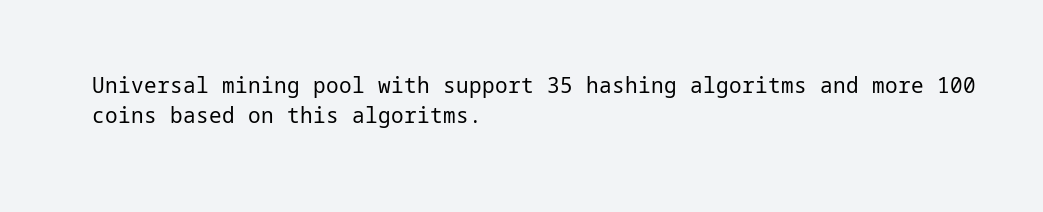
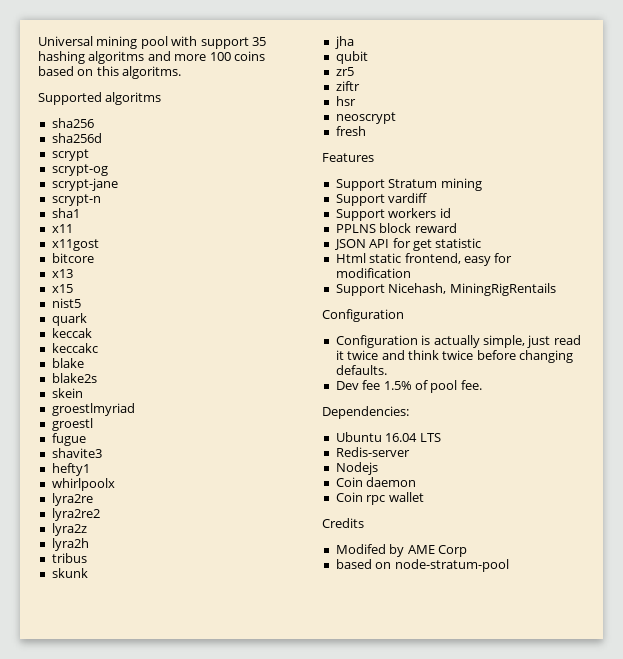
(482, 117) none -> [38,92,162,105] [51,118,94,128] [51,133,102,143] [51,149,89,161] [51,164,108,176] [51,178,118,191] [51,194,101,206] [51,208,80,218] [51,224,73,233] [51,239,99,251] [51,253,94,263] [51,269,73,278] [51,284,73,293] [51,298,81,308] [51,313,87,326] [51,328,92,338] [51,343,98,353] [51,358,84,368] [51,373,97,383] [51,388,83,398] [51,403,135,416] [51,418,93,431] [51,433,86,446] [51,448,102,458] [51,463,90,476] [51,478,115,491] [51,493,93,506] [51,508,100,521] [51,523,87,536] [51,538,89,551] [51,553,87,563] [51,568,88,578] [334,36,354,49] [335,51,368,64] [335,67,354,76] [335,81,360,91] [335,96,356,106] [335,112,396,124] [335,126,366,136] [322,153,374,162] [335,178,482,191] [335,193,428,206] [335,208,451,221] [335,223,457,233] [333,238,482,251] [335,253,513,266] [335,268,411,278] [335,283,556,296] [322,309,404,322] [335,335,581,348] [335,350,573,363] [335,365,387,375] [335,380,482,393] [322,406,409,419] [335,432,441,442] [335,447,410,457] [335,462,378,475] [335,477,417,487] [335,492,424,505] [322,518,364,528] [335,544,467,557] [335,559,509,572] // Supported algoritms // sha256 // sha256d // scrypt // scrypt-og // scrypt-jane // scrypt-n // sha1 // x11 // x11gost // bitcore // x13 // x15 // nist5 // quark // keccak // keccakc // blake // blake2s // skein // groestlmyriad // groestl // fugue // shavite3 // hefty1 // whirlpoolx // lyra2re // lyra2re2 // lyra2z // lyra2h // tribus // skunk // jha // qubit // zr5 // ziftr // hsr // neoscrypt // fresh // Features // Support Stratum mining // Support vardiff // Support workers id // PPLNS block reward // JSON API for get statistic // Html static frontend, easy for modification // Support Nicehash, MiningRigRentails // Configuration // Configuration is actually simple, just read it twice and think twice before changing defaults. // Dev fee 1.5% of pool fee. // Dependencies: // Ubuntu 16.04 LTS // Redis-server // Nodejs // Coin daemon // Coin rpc wallet // Credits // Modifed by AME Corp // based on node-stratum-pool

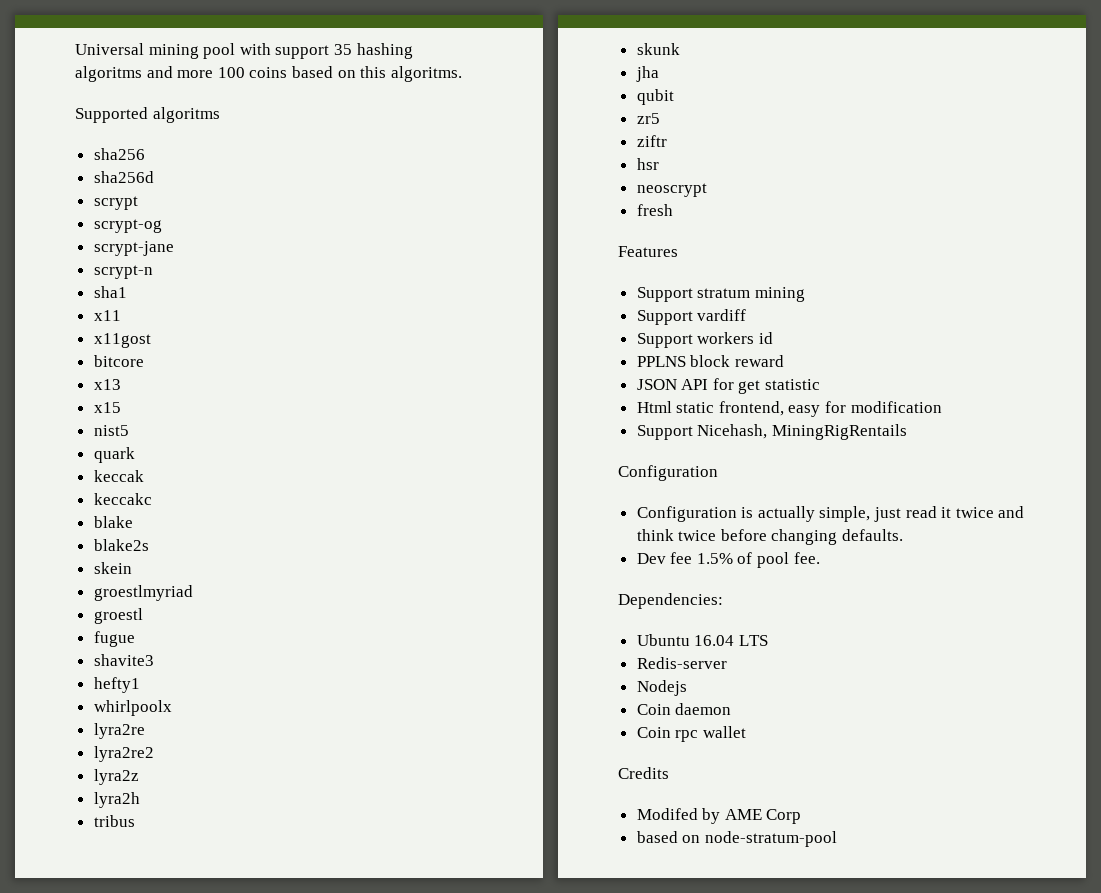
[388,179,438,188] Stratum -> [697,288,751,298] stratum

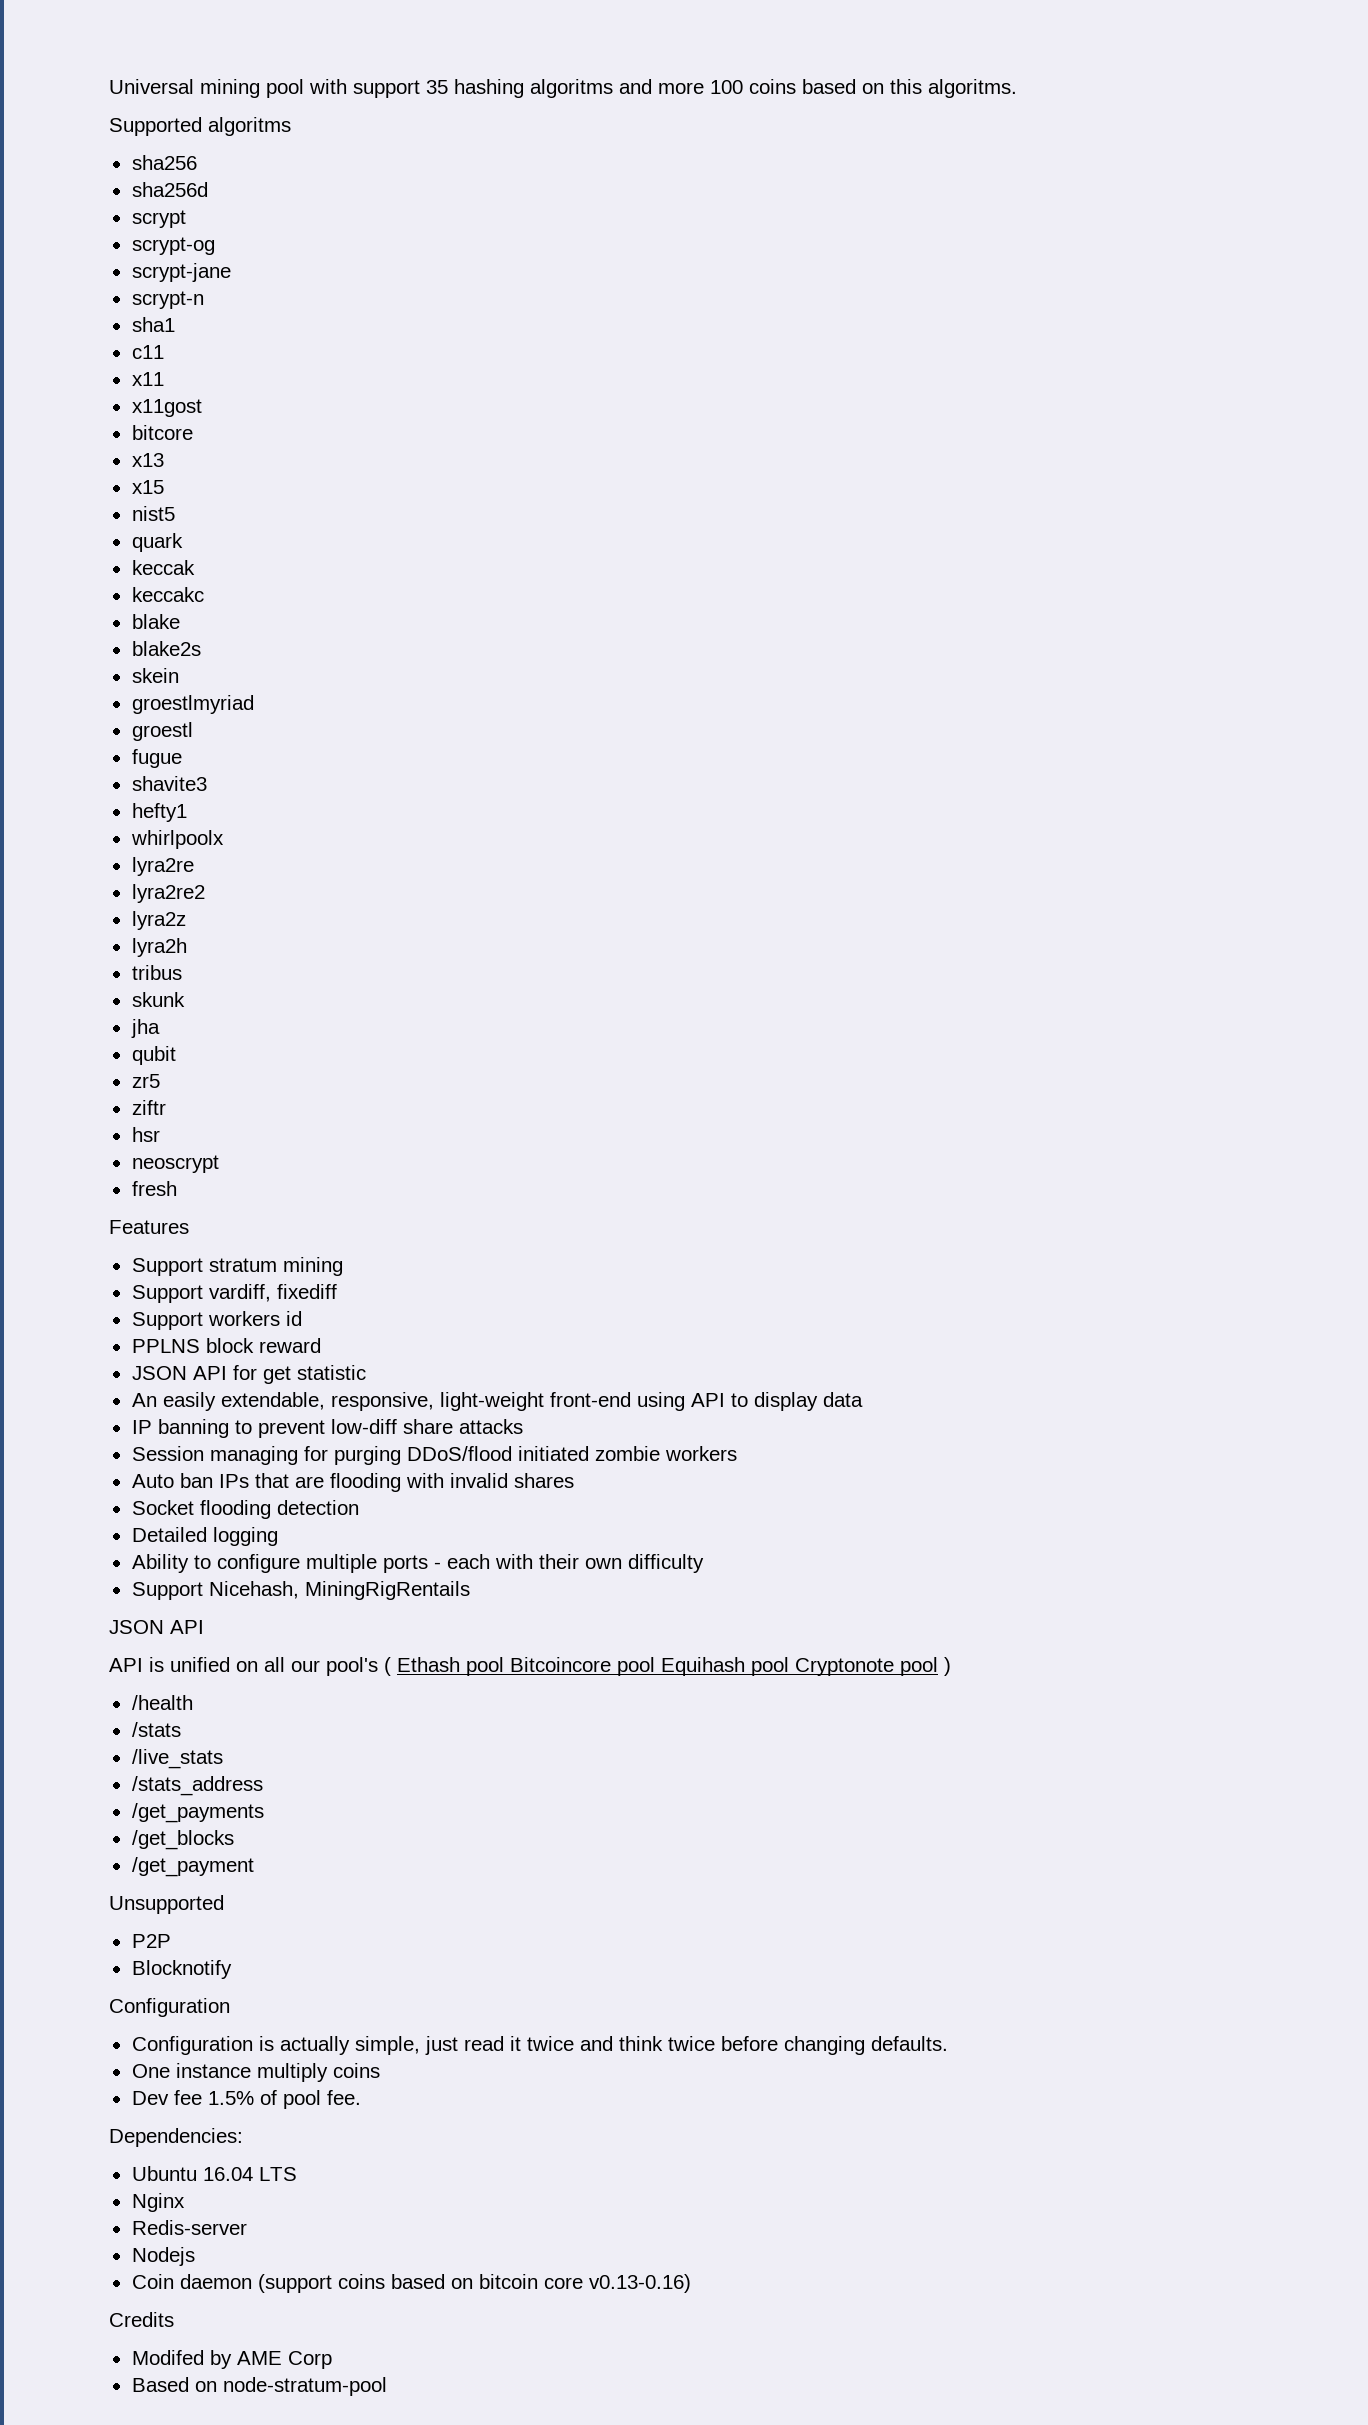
(127, 292) none -> [131,345,164,359] // c11
[697,309,747,321] vardiff -> [208,1284,337,1302] vardiff, fixediff
[636,401,942,417] [636,424,907,440] Html static frontend, easy for modification // Support Nicehash, MiningRigRentails -> [131,1392,863,1411] [131,1419,523,1438] [131,1446,737,1465] [131,1473,574,1492] [131,1500,359,1519] [131,1527,278,1546] [131,1554,704,1573] [131,1581,470,1600] [109,1620,204,1634] [109,1657,951,1676] [131,1695,193,1710] [131,1722,181,1737] [131,1749,223,1769] [131,1776,263,1796] [131,1803,264,1823] [131,1830,234,1850] [131,1857,254,1877] [109,1895,224,1914] [131,1934,171,1948] [131,1960,232,1979] An easily extendable, responsive, light-weight front-end using API to display data // IP banning to prevent low-diff share attacks // Session managing for purging DDoS/flood initiated zombie workers // Auto ban IPs that are flooding with invalid shares // Socket flooding detection // Detailed logging // Ability to configure multiple ports - each with their own difficulty // Support Nicehash, MiningRigRentails // JSON API // API is unified on all our pool's ( Ethash pool Bitcoincore pool Equihash pool Cryptonote pool ) // /health // /stats // /live_stats // /stats_address // /get_payments // /get_blocks // /get_payment // Unsupported // P2P // Blocknotify
(904, 535) none -> [131,2063,380,2082] // One instance multiply coins
(768, 640) none -> [131,2193,185,2212] // Nginx
[636,726,746,742] // Coin rpc wallet -> [257,2274,691,2293] (support coins based on bitcoin core v0.13-0.16)
[636,831,678,843] based -> [131,2377,189,2392] Based

